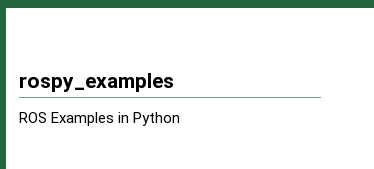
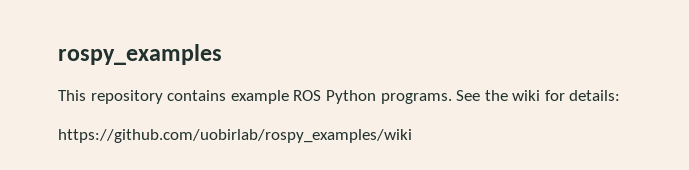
[19,112,181,126] ROS Examples in Python -> [58,90,621,104] [58,129,412,143] This repository contains example ROS Python programs. See the wiki for details: // https://github.com/uobirlab/rospy_examples/wiki

